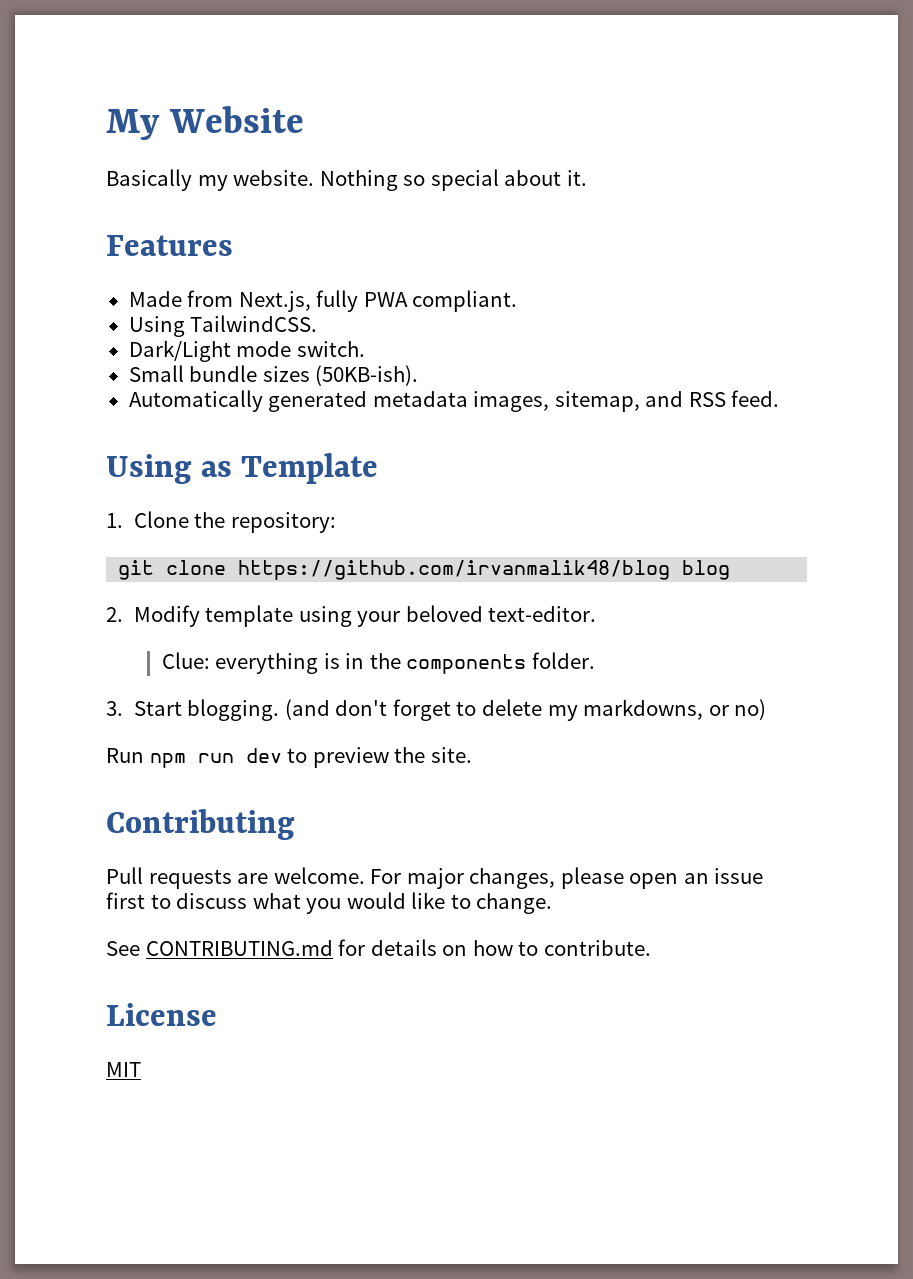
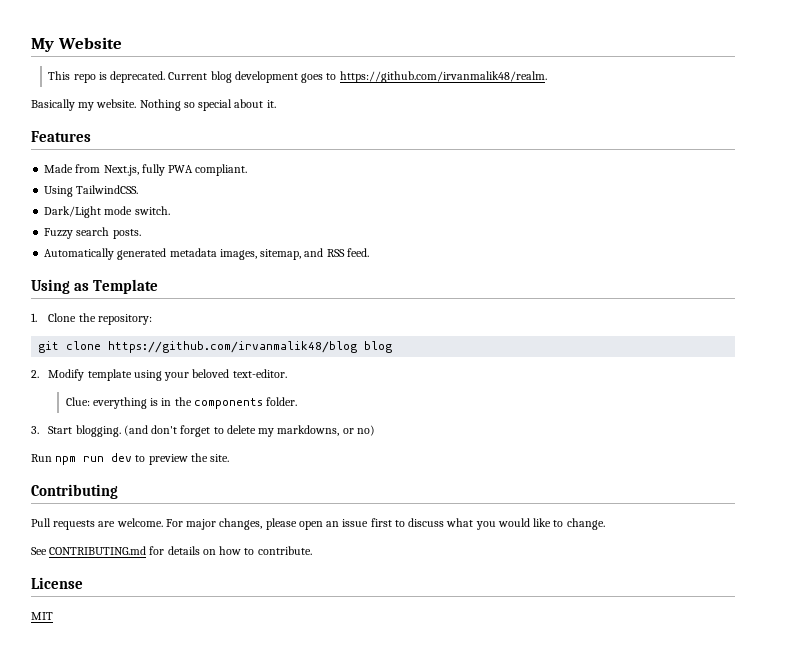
(305, 119) none -> [48,71,547,83] // This repo is deprecated. Current blog development goes to https://github.com/irvanmalik48/realm.
[128,365,419,386] Small bundle sizes (50KB-ish). -> [44,227,141,239] Fuzzy search posts.

